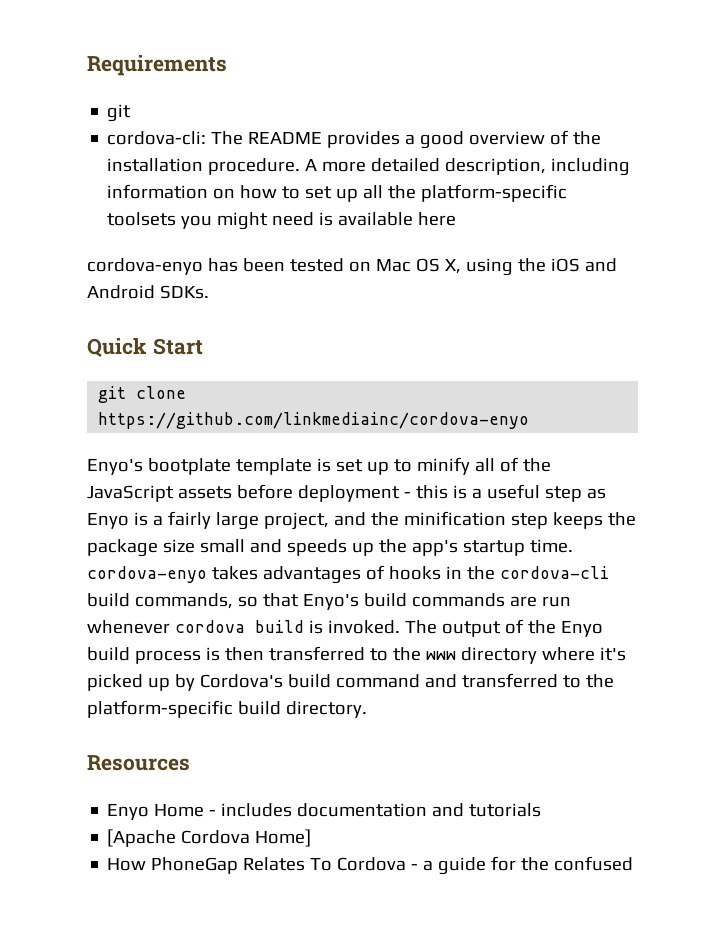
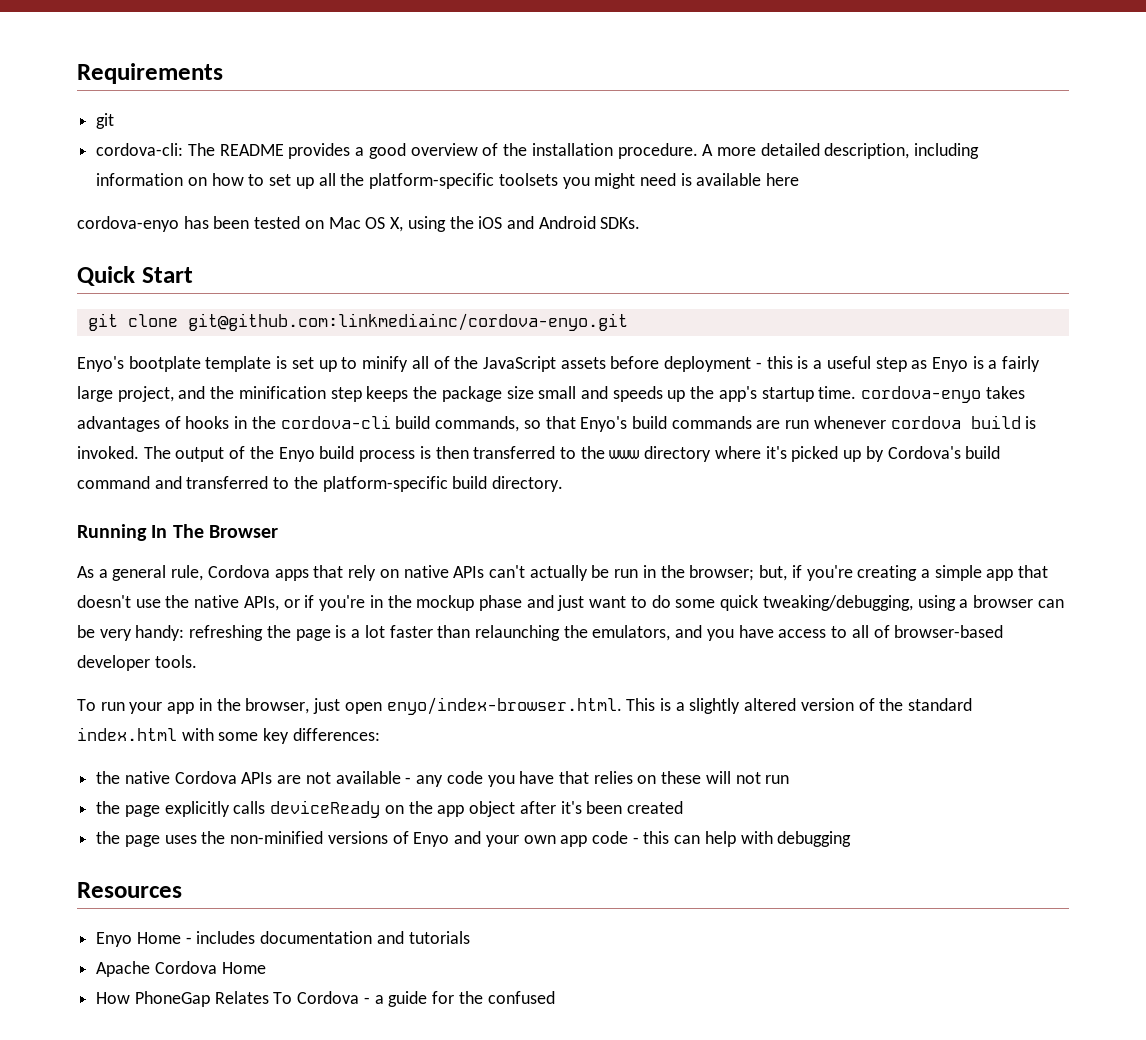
[98,412,530,429] https://github.com/linkmediainc/cordova-enyo -> [187,313,628,331] git@github.com:linkmediainc/cordova-enyo.git
(367, 709) none -> [77,524,278,541] [77,565,1049,581] [77,595,1064,611] [77,625,1004,641] [77,655,197,671] [77,697,973,715] [77,727,380,744] [96,771,790,787] [96,800,683,818] [96,831,852,847] // Running In The Browser // As a general rule, Cordova apps that rely on native APIs can't actually be run in the browser; but, if you're creating a simple app that doesn't use the native APIs, or if you're in the mockup phase and just want to do some quick tweaking/debugging, using a browser can be very handy: refreshing the page is a lot faster than relaunching the emulators, and you have access to all of browser-based developer tools. // To run your app in the browser, just open enyo/index-browser.html. This is a slightly altered version of the standard index.html with some key differences: // the native Cordova APIs are not available - any code you have that relies on these will not run // the page explicitly calls deviceReady on the app object after it's been created // the page uses the non-minified versions of Enyo and your own app code - this can help with debugging
[107,829,312,847] [Apache Cordova Home] -> [96,961,266,977] Apache Cordova Home

